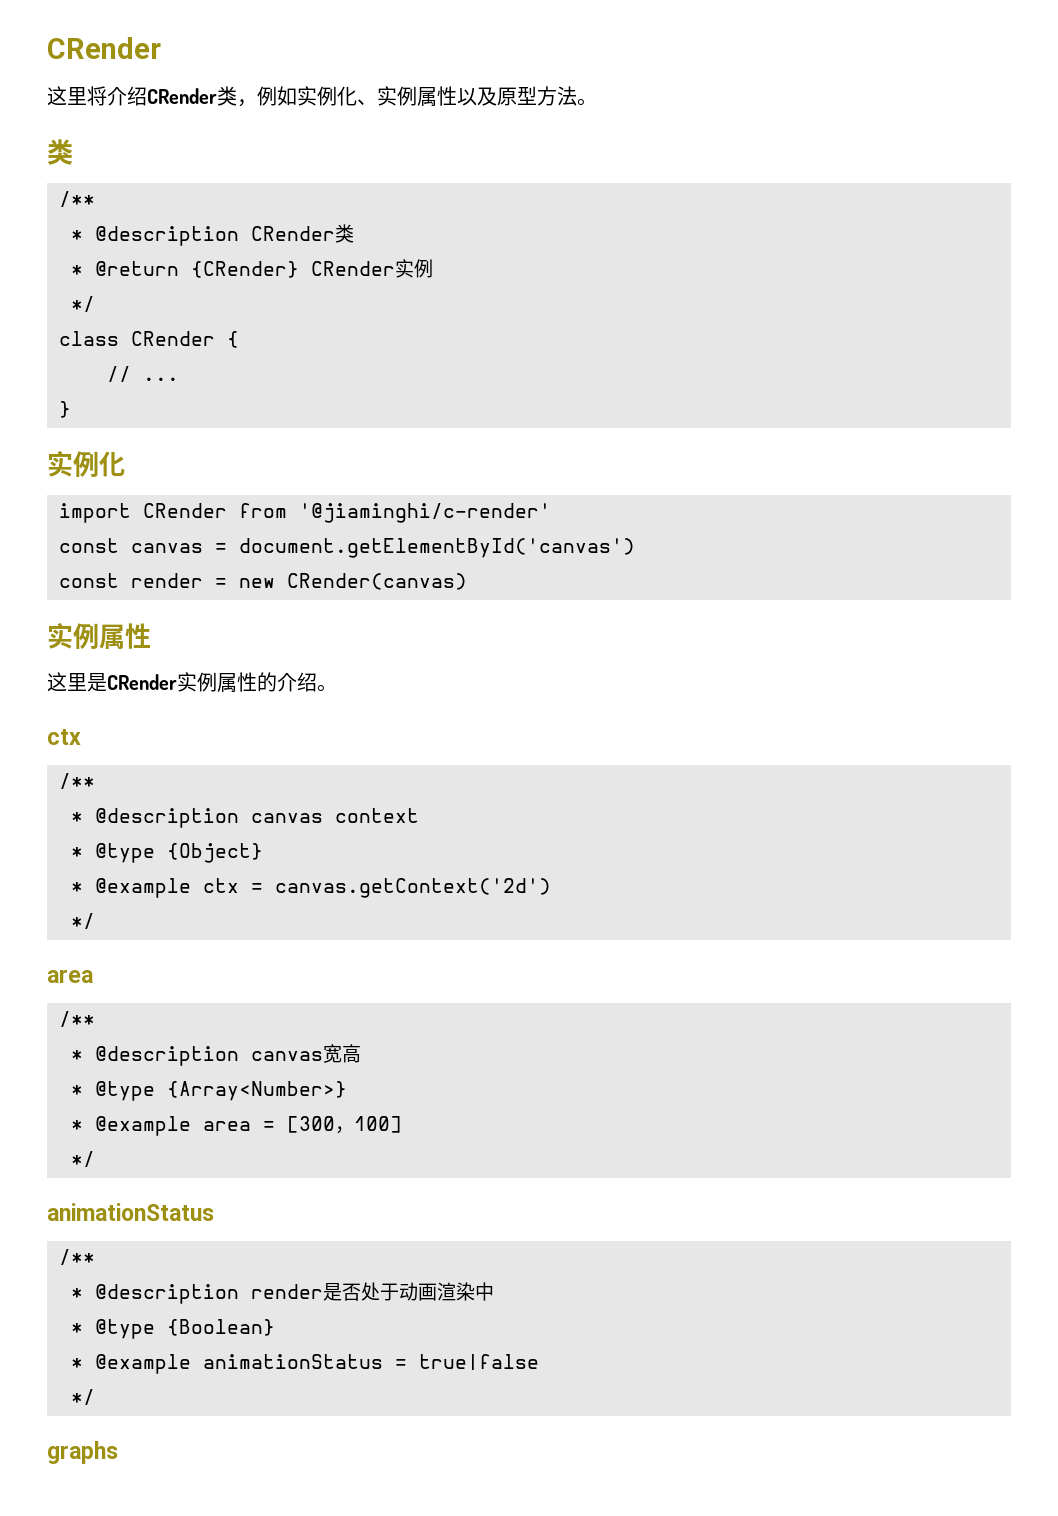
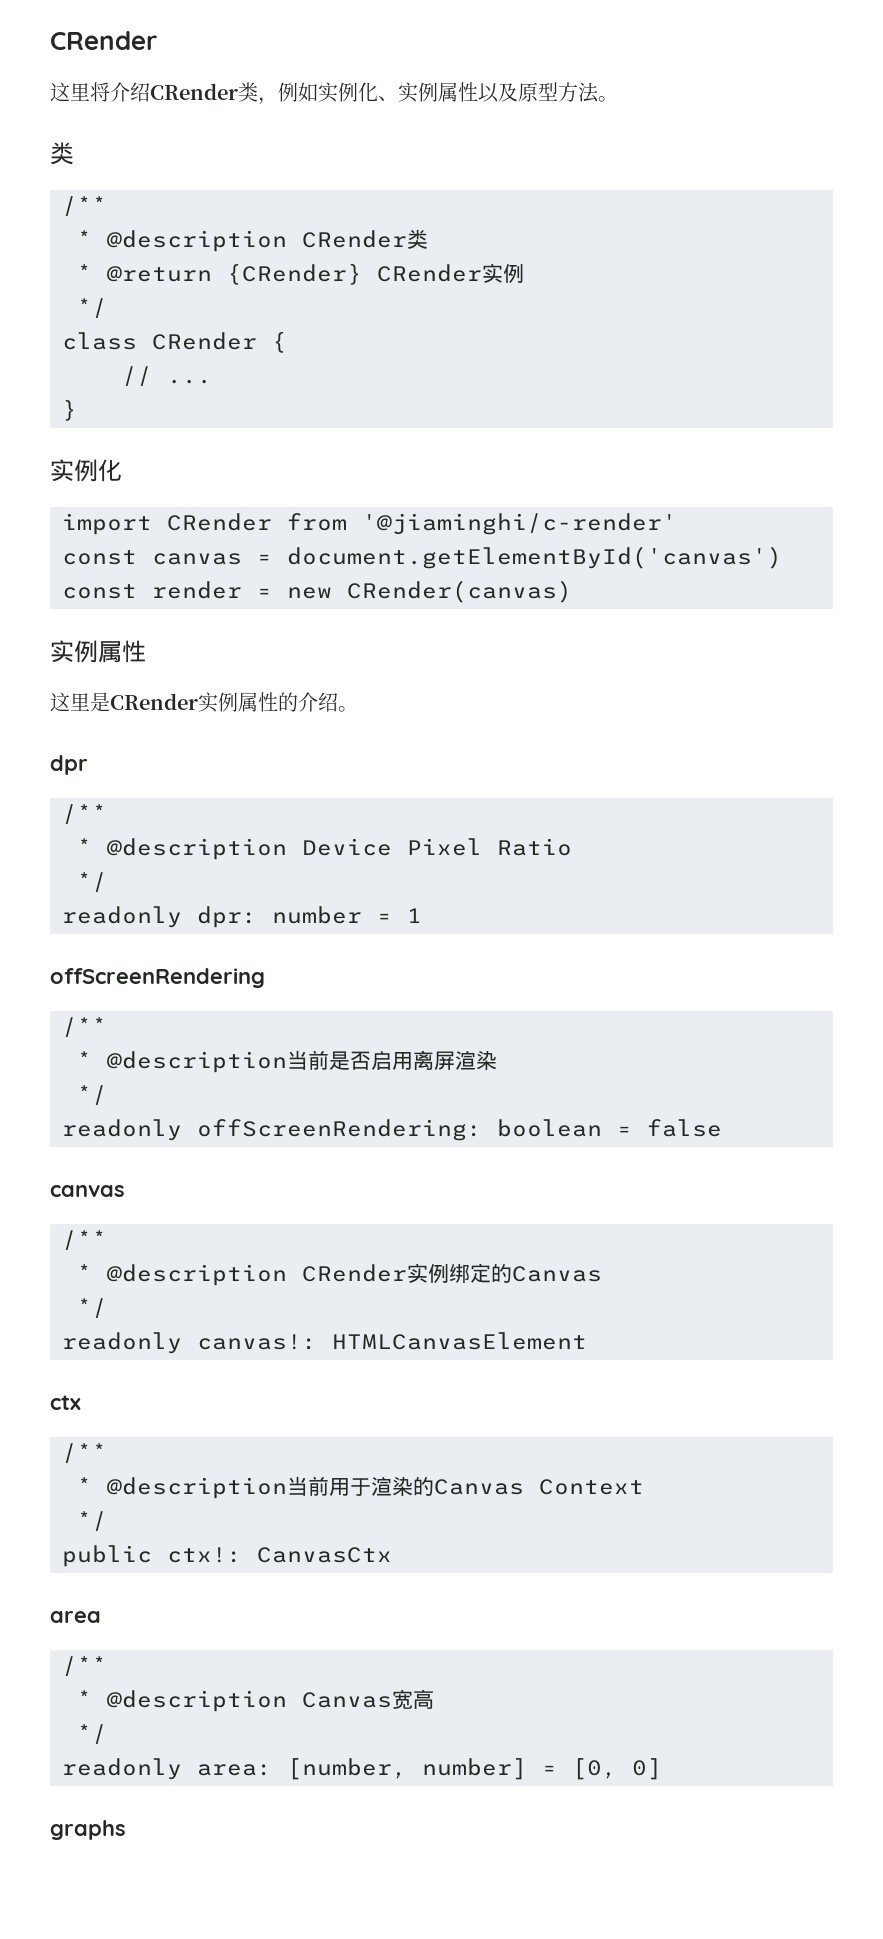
[47,729,81,745] [59,773,95,789] [71,808,419,828] [71,843,263,863] [71,878,551,898] [71,913,95,929] ctx // /** // * @description canvas context // * @type {Object} // * @example ctx = canvas.getContext('2d') // */ -> [50,755,88,775] [62,804,107,824] [77,838,572,860] [77,872,107,892] [62,906,422,928] [50,968,265,988] [62,1017,107,1037] [77,1050,497,1073] [77,1085,107,1105] [62,1119,722,1141] [50,1185,125,1197] [62,1230,107,1250] [77,1263,602,1286] [77,1298,107,1318] [62,1332,587,1354] [50,1395,81,1410] [62,1443,107,1463] [77,1476,644,1499] [77,1511,107,1531] [62,1545,392,1567] dpr // /** // * @description Device Pixel Ratio // */ // readonly dpr: number = 1 // offScreenRendering // /** // * @description当前是否启用离屏渲染 // */ // readonly offScreenRendering: boolean = false // canvas // /** // * @description CRender实例绑定的Canvas // */ // readonly canvas!: HTMLCanvasElement // ctx // /** // * @description当前用于渲染的Canvas Context // */ // public ctx!: CanvasCtx
[251,1051,323,1061] canvas -> [302,1692,392,1708] Canvas
[71,1081,347,1101] [71,1116,402,1136] [71,1151,95,1167] [47,1203,214,1221] [59,1249,95,1265] [71,1282,494,1304] [71,1319,275,1339] [71,1354,539,1374] [71,1389,95,1405] * @type {Array<Number>} // * @example area = [300，100] // */ // animationStatus // /** // * @description render是否处于动画渲染中 // * @type {Boolean} // * @example animationStatus = true|false // */ -> [77,1724,107,1744] [62,1758,662,1780] */ // readonly area: [number, number] = [0, 0]

